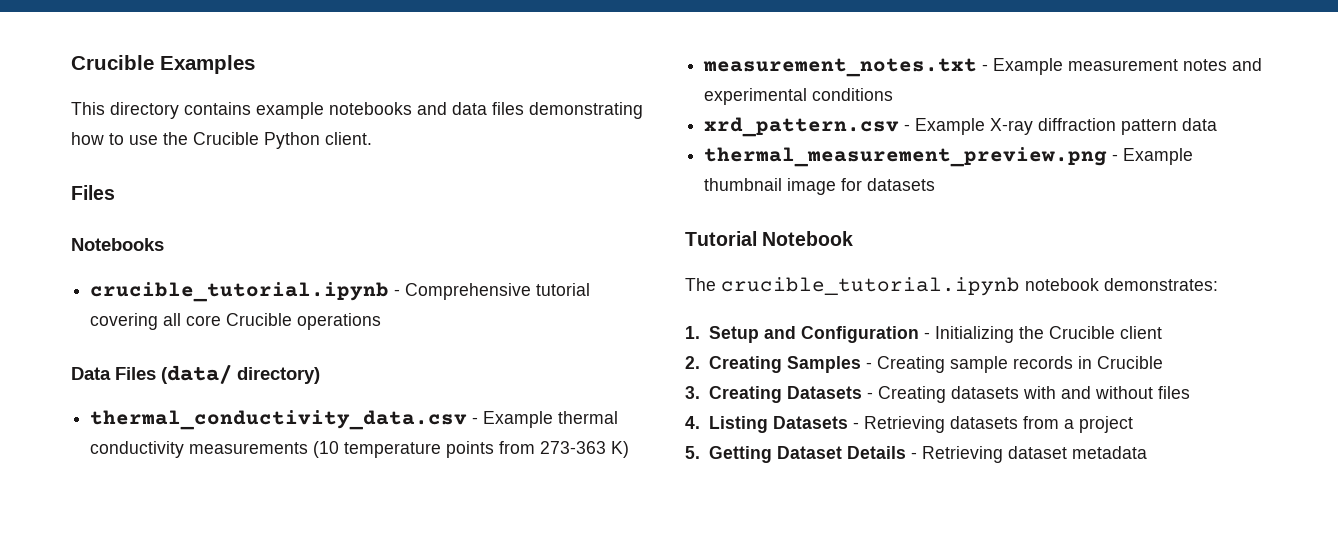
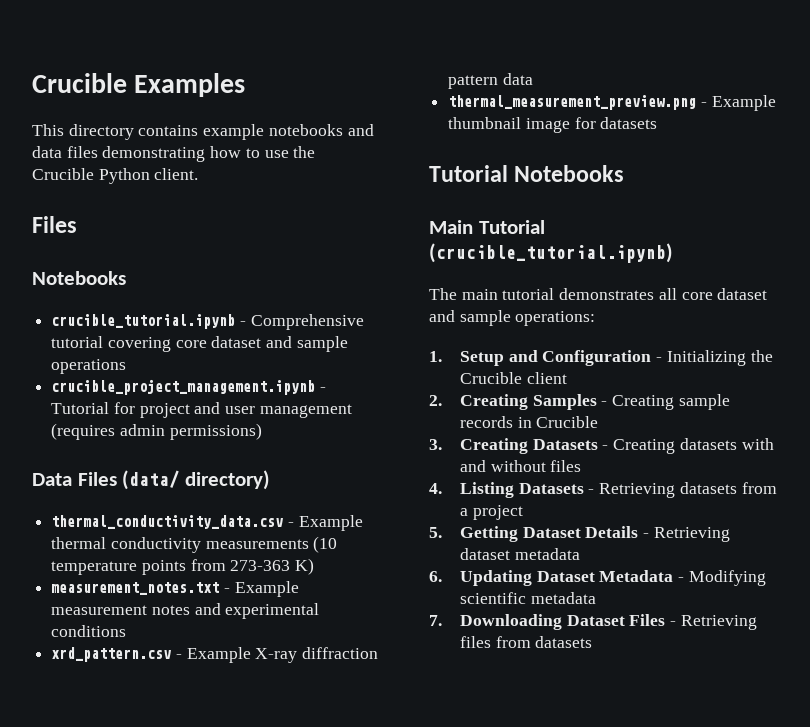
[163,313,382,330] all core Crucible operations -> [175,336,348,352] [51,359,127,374] [51,379,326,395] [51,402,352,418] [51,423,262,440] core dataset and sample operations // crucible_project_management.ipynb - Tutorial for project and user management (requires admin permissions)
[762,231,854,246] [685,277,1218,296] Notebook // The crucible_tutorial.ipynb notebook demonstrates: -> [514,165,625,182] [429,220,545,234] [429,243,673,263] [429,288,768,300] [429,310,596,326] Notebooks // Main Tutorial (crucible_tutorial.ipynb) // The main tutorial demonstrates all core dataset and sample operations:
(1147, 452) none -> [429,570,766,586] [459,592,596,604] [429,614,757,630] [459,636,593,648] // 6. Updating Dataset Metadata - Modifying scientific metadata // 7. Downloading Dataset Files - Retrieving files from datasets

